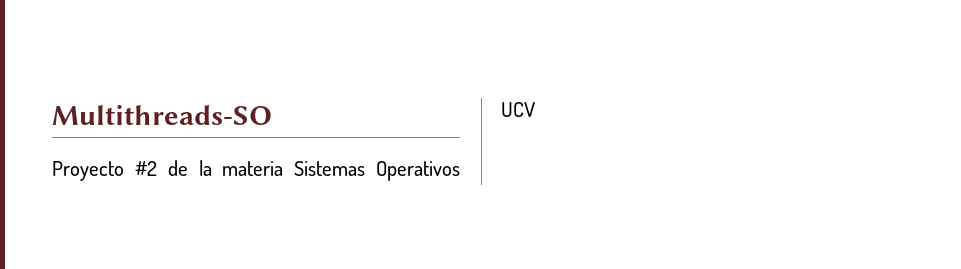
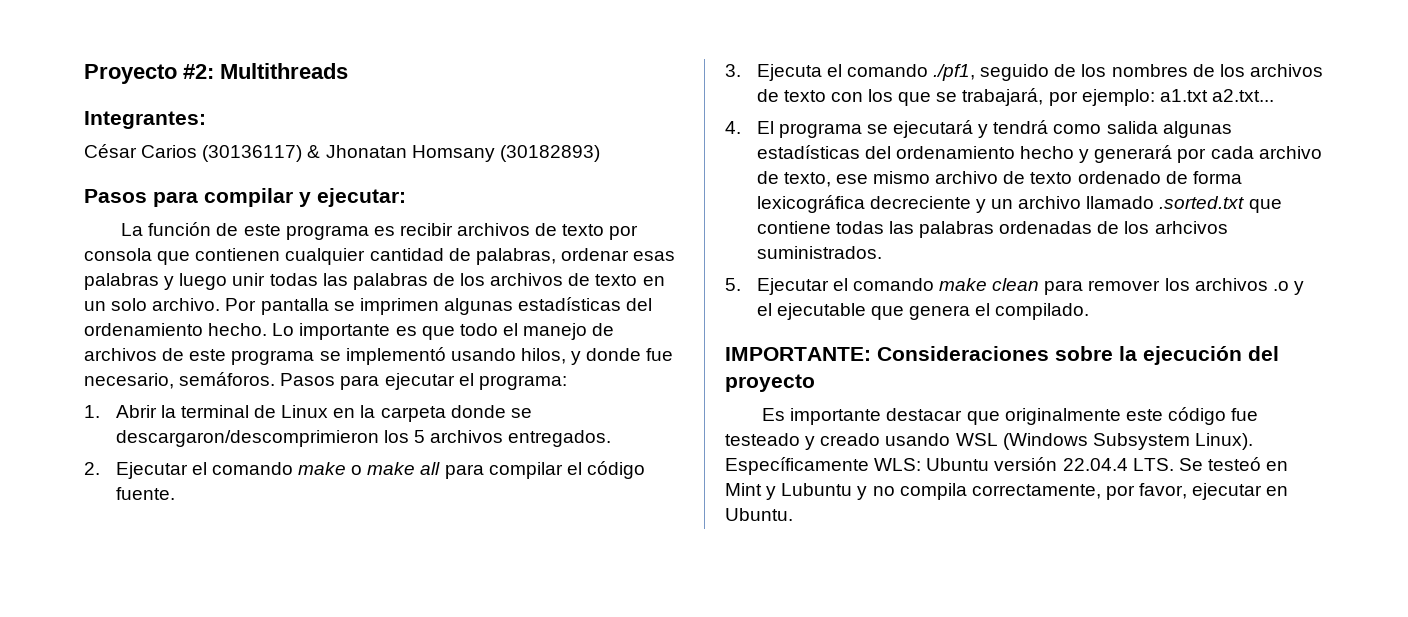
[52,105,272,125] [52,160,461,181] [501,102,535,117] Multithreads-SO // Proyecto #2 de la materia Sistemas Operativos UCV -> [84,63,348,84] [84,111,206,129] [84,144,600,162] [84,188,406,207] [121,222,639,240] [84,248,676,265] [84,273,665,290] [84,297,653,315] [84,323,615,340] [84,347,674,365] [84,372,567,390] [84,405,532,422] [115,430,612,447] [84,461,645,479] [115,487,175,500] [725,64,1323,81] [756,88,1274,106] [725,120,1232,138] [756,145,1322,163] [756,171,1242,187] [756,195,1282,213] [756,221,1228,238] [756,246,882,259] [725,278,1304,295] [756,303,1090,320] [725,346,1279,365] [725,374,815,392] [762,407,1259,425] [725,433,1253,450] [725,457,1289,475] [725,483,1289,500] [725,508,793,521] Proyecto #2: Multithreads // Integrantes: // César Carios (30136117) & Jhonatan Homsany (30182893) // Pasos para compilar y ejecutar: // La función de este programa es recibir archivos de texto por consola que contienen cualquier cantidad de palabras, ordenar esas palabras y luego unir todas las palabras de los archivos de texto en un solo archivo. Por pantalla se imprimen algunas estadísticas del ordenamiento hecho. Lo importante es que todo el manejo de archivos de este programa se implementó usando hilos, y donde fue necesario, semáforos. Pasos para ejecutar el programa: // 1. Abrir la terminal de Linux en la carpeta donde se descargaron/descomprimieron los 5 archivos entregados. // 2. Ejecutar el comando make o make all para compilar el código fuente. // 3. Ejecuta el comando ./pf1, seguido de los nombres de los archivos de texto con los que se trabajará, por ejemplo: a1.txt a2.txt... // 4. El programa se ejecutará y tendrá como salida algunas estadísticas del ordenamiento hecho y generará por cada archivo de texto, ese mismo archivo de texto ordenado de forma lexicográfica decreciente y un archivo llamado .sorted.txt que contiene todas las palabras ordenadas de los arhcivos suministrados. // 5. Ejecutar el comando make clean para remover los archivos .o y el ejecutable que genera el compilado. // IMPORTANTE: Consideraciones sobre la ejecución del proyecto // Es importante destacar que originalmente este código fue testeado y creado usando WSL (Windows Subsystem Linux). Específicamente WLS: Ubuntu versión 22.04.4 LTS. Se testeó en Mint y Lubuntu y no compila correctamente, por favor, ejecutar en Ubuntu.

